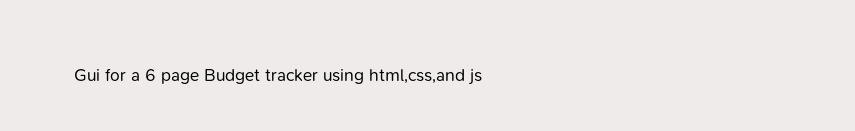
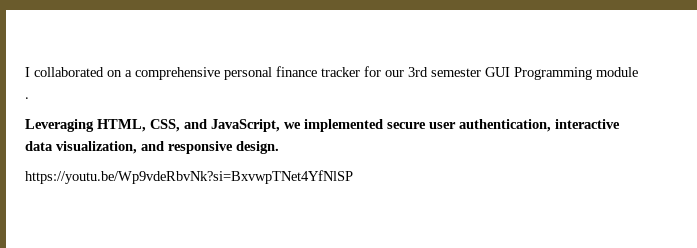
[74,68,482,85] Gui for a 6 page Budget tracker using html,css,and js -> [25,66,638,80] [25,97,29,99] [25,119,620,132] [25,141,279,154] [25,170,353,184] I collaborated on a comprehensive personal finance tracker for our 3rd semester GUI Programming module . // Leveraging HTML, CSS, and JavaScript, we implemented secure user authentication, interactive data visualization, and responsive design. // https://youtu.be/Wp9vdeRbvNk?si=BxvwpTNet4YfNlSP

